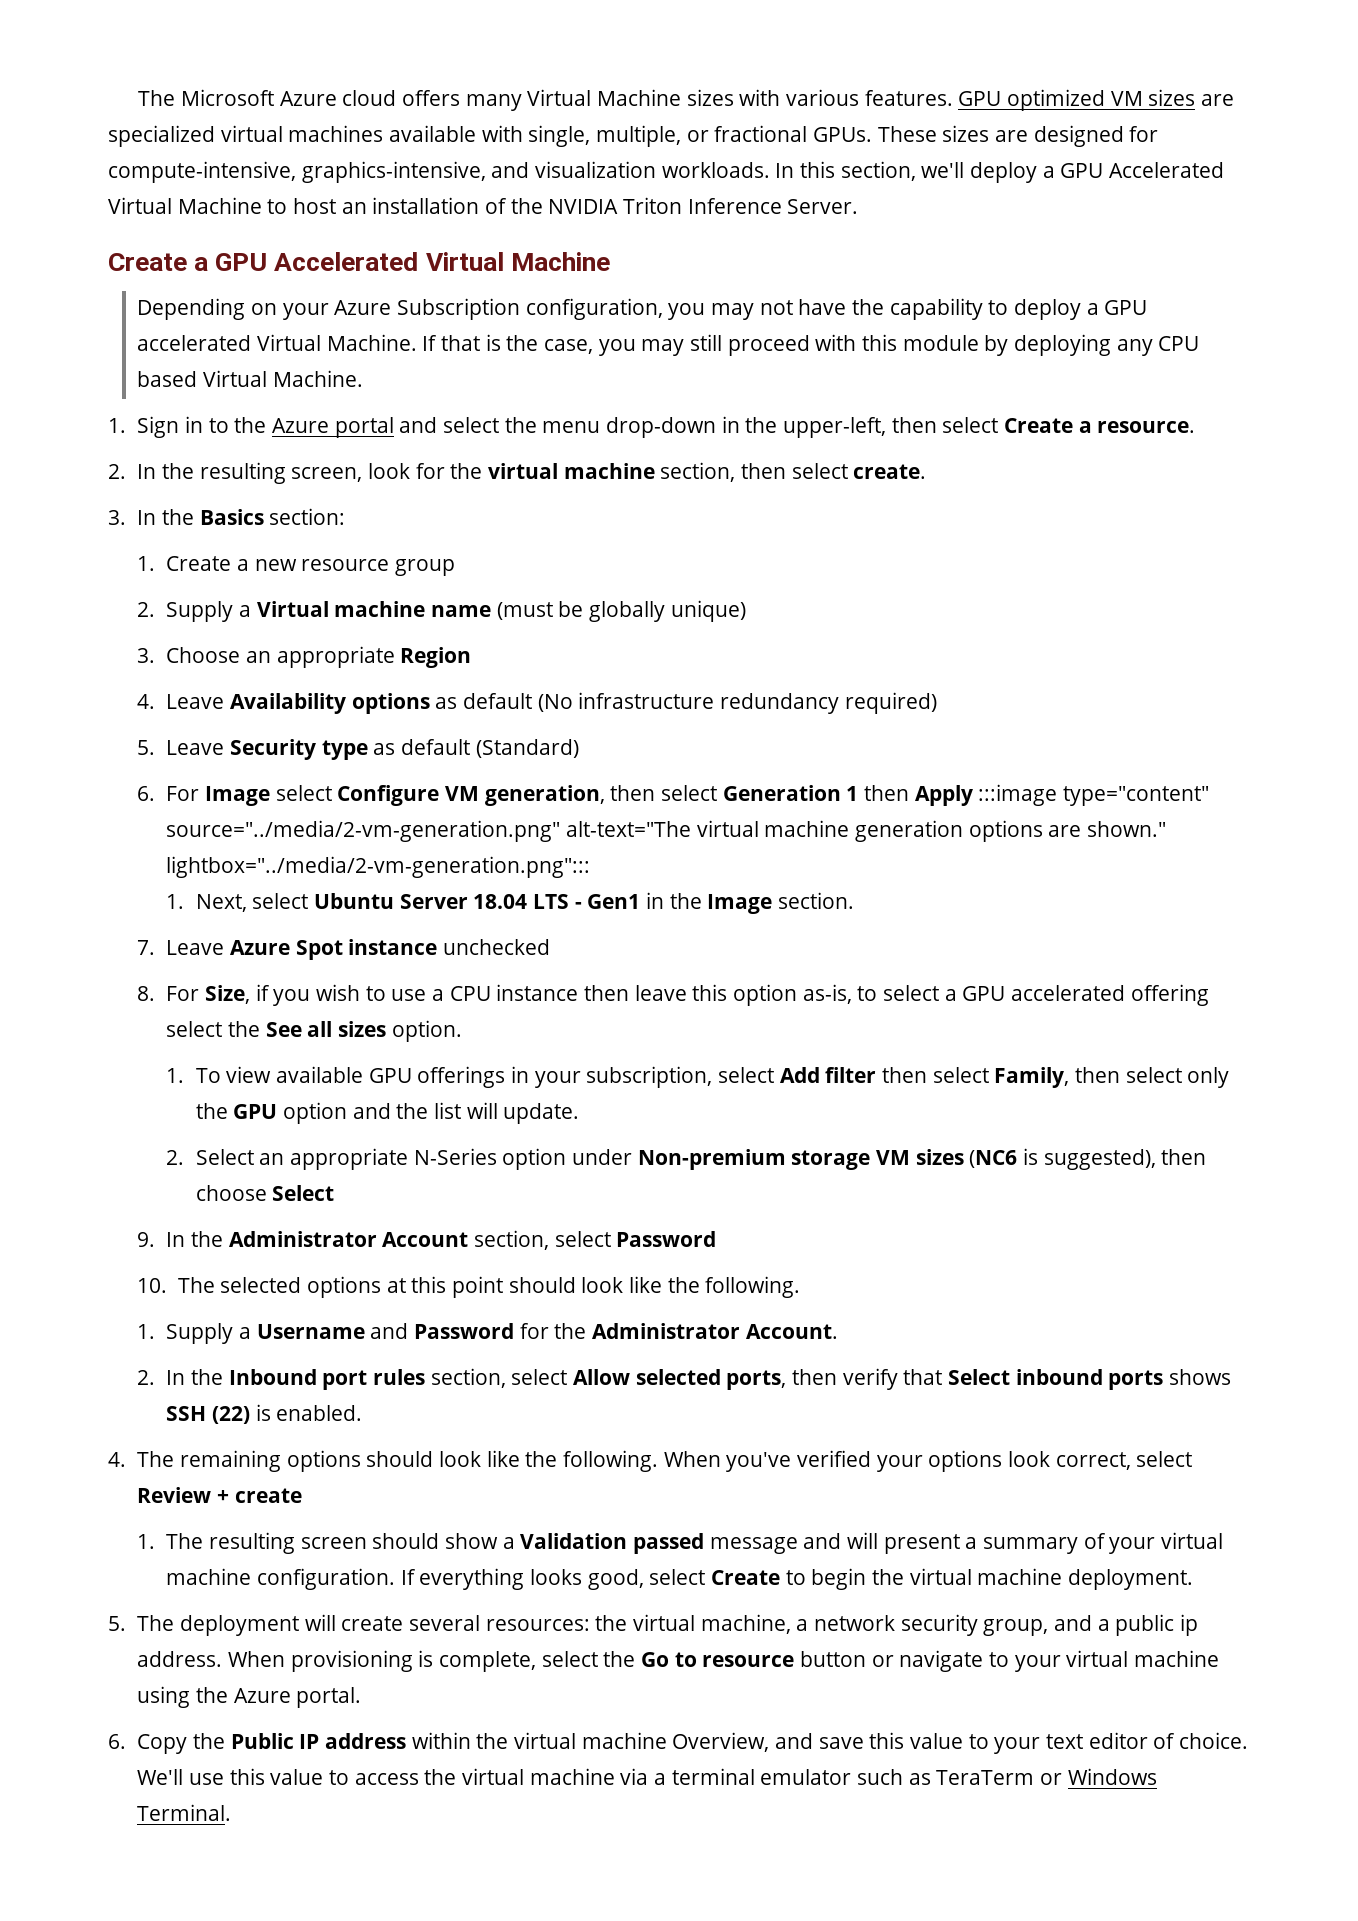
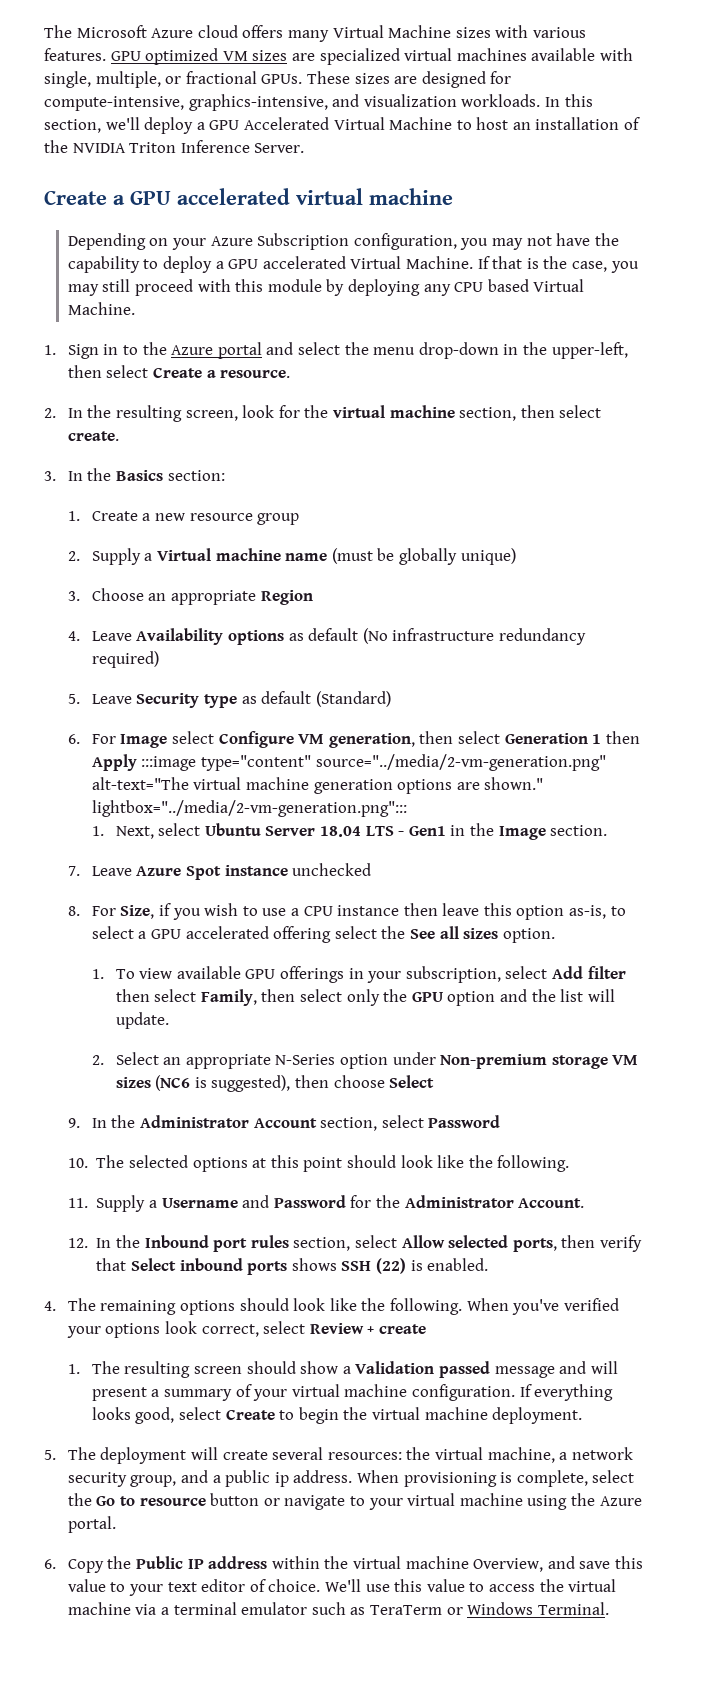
[274,252,610,271] Accelerated Virtual Machine -> [177,188,453,205] accelerated virtual machine
[137,1324,156,1339] 1. -> [67,1198,88,1208] 11.
[137,1370,156,1385] 2. -> [67,1238,88,1248] 12.

